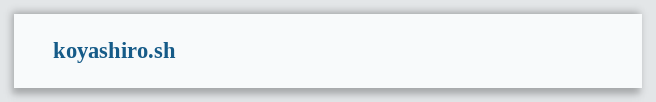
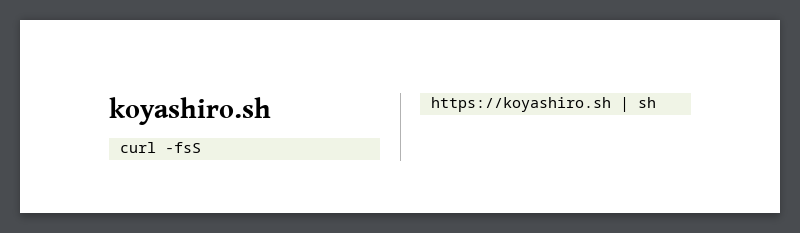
(176, 52) none -> [119,142,201,153] [430,97,656,112] // curl -fsS https://koyashiro.sh | sh

